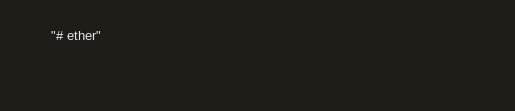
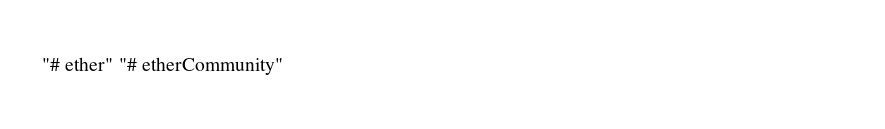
(101, 35) none -> [118,57,283,75] "# etherCommunity"

